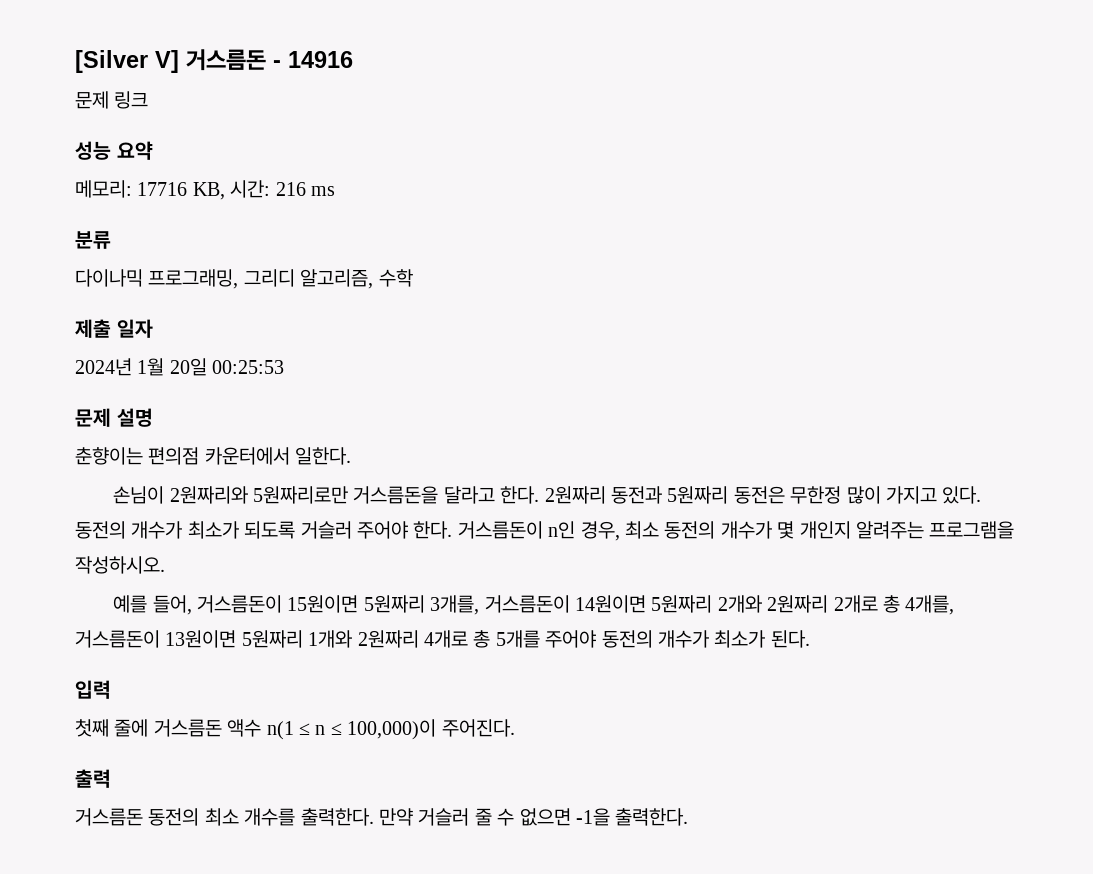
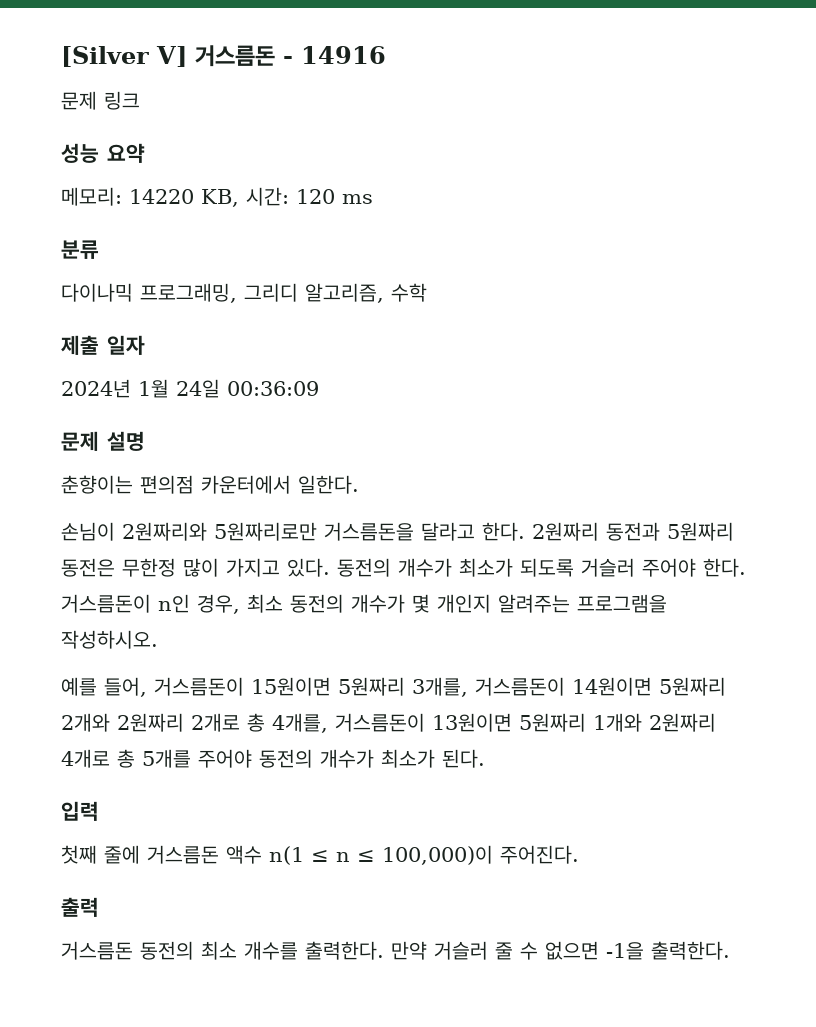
[137,182,188,196] 17716 -> [129,189,194,204] 14220
[275,182,306,196] 216 -> [296,189,335,204] 120
[169,358,285,376] 20일 00:25:53 -> [176,379,319,398] 24일 00:36:09

